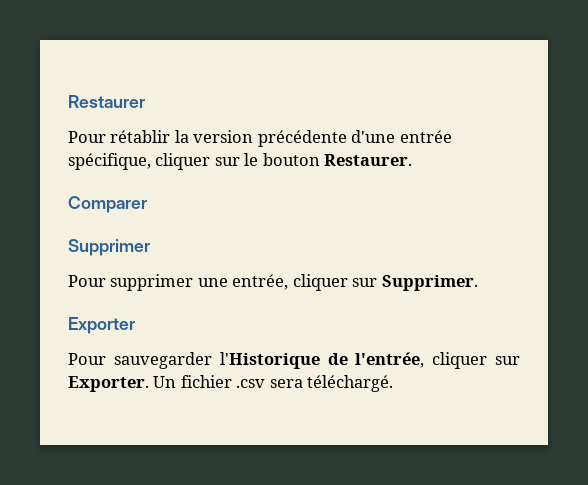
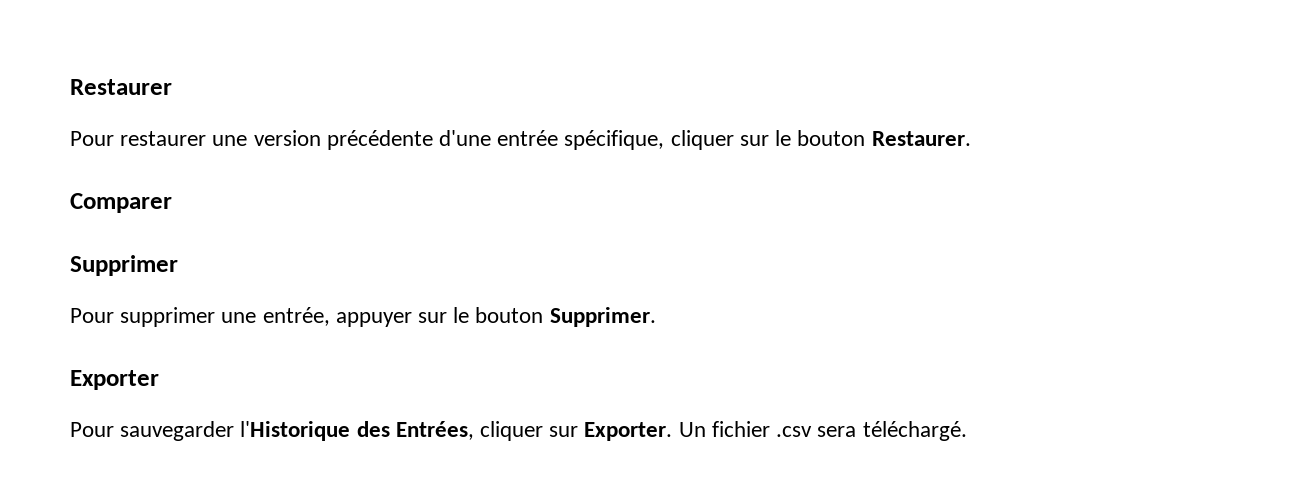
[110,130,189,143] rétablir la -> [120,131,248,146] restaurer une
[292,274,378,291] cliquer sur -> [335,307,544,327] appuyer sur le bouton
[327,352,425,368] de l'entrée, -> [356,421,474,440] des Entrées,

